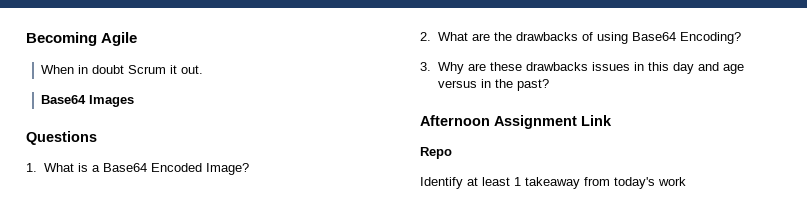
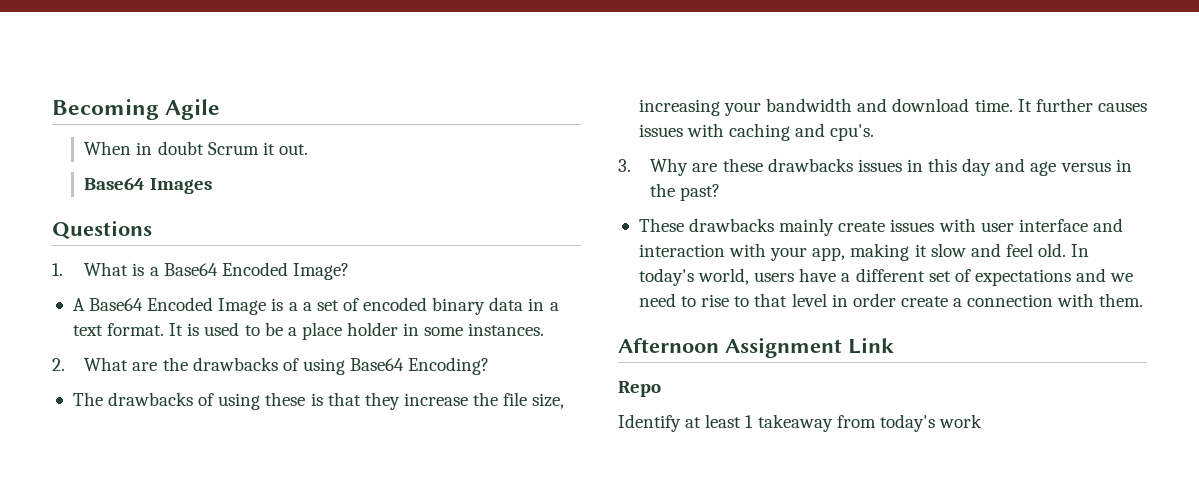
(249, 169) none -> [72,297,559,315] [72,322,545,340] // A Base64 Encoded Image is a a set of encoded binary data in a text format. It is used to be a place holder in some instances.
(741, 38) none -> [72,392,565,410] [638,98,1147,116] [638,123,875,141] // The drawbacks of using these is that they increase the file size, increasing your bandwidth and download time. It further causes issues with caching and cpu's.
(549, 85) none -> [638,218,1123,236] [638,243,1090,261] [638,268,1134,286] [638,293,1144,307] // These drawbacks mainly create issues with user interface and interaction with your app, making it slow and feel old. In today's world, users have a different set of expectations and we need to rise to that level in order create a connection with them.

